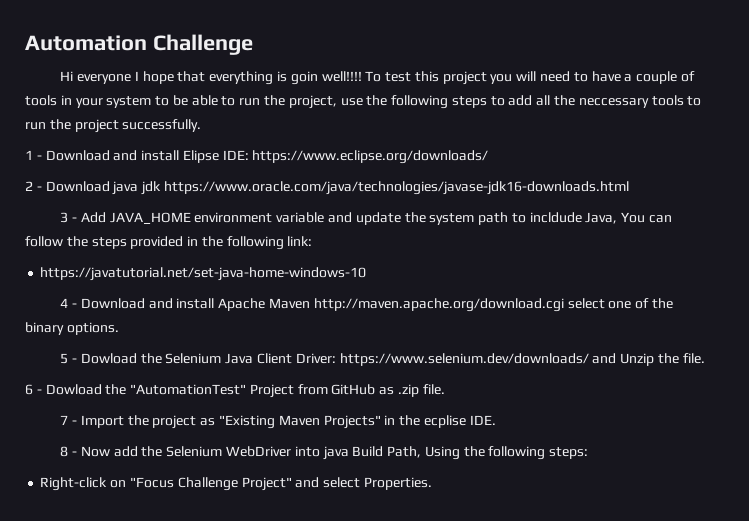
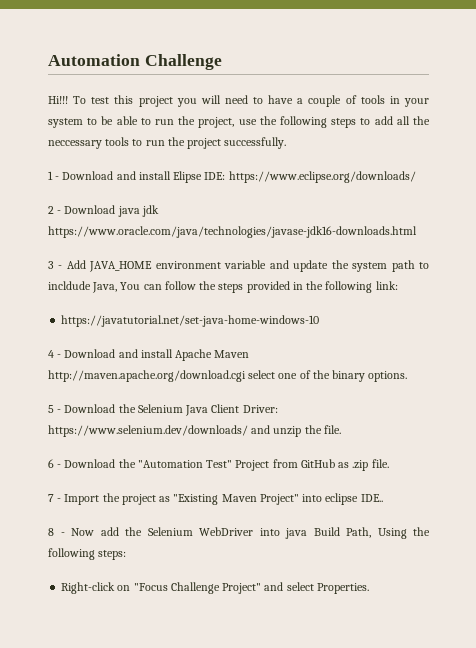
[60,71,362,85] Hi everyone I hope that everything is goin well!!!! -> [48,96,68,104] Hi!!!
[80,353,137,364] Dowload -> [64,404,116,413] Download
[620,353,655,366] Unzip -> [273,426,302,437] unzip
[45,384,247,395] Dowload the "AutomationTest" -> [64,459,233,468] Download the "Automation Test"
[323,415,496,429] Projects" in the ecplise IDE. -> [259,493,383,505] Project" into eclipse IDE..

